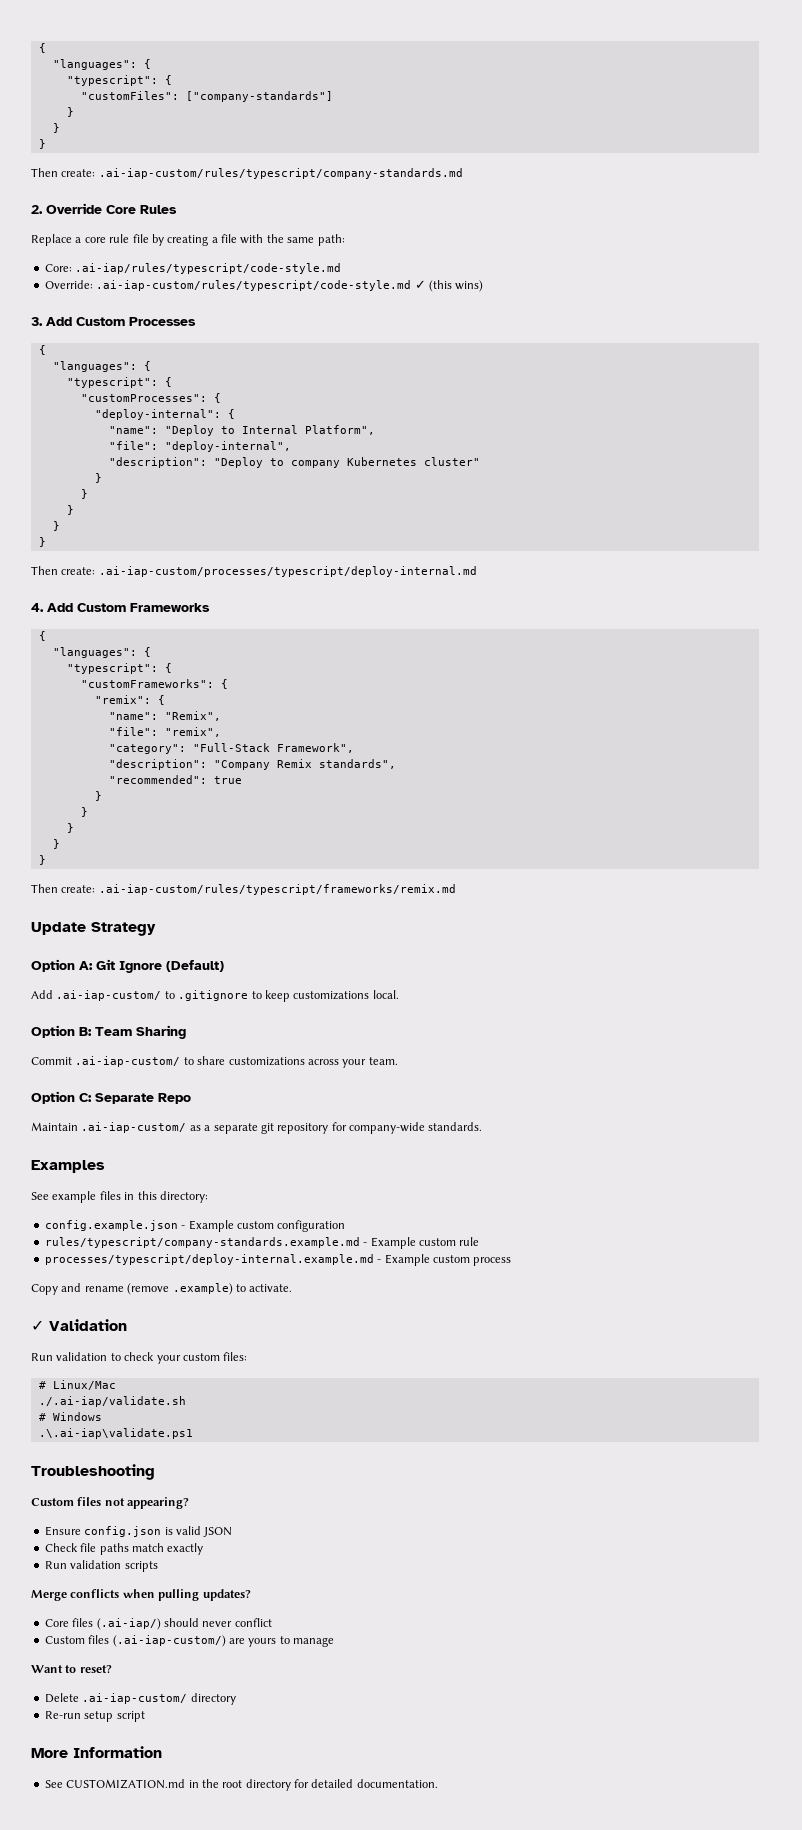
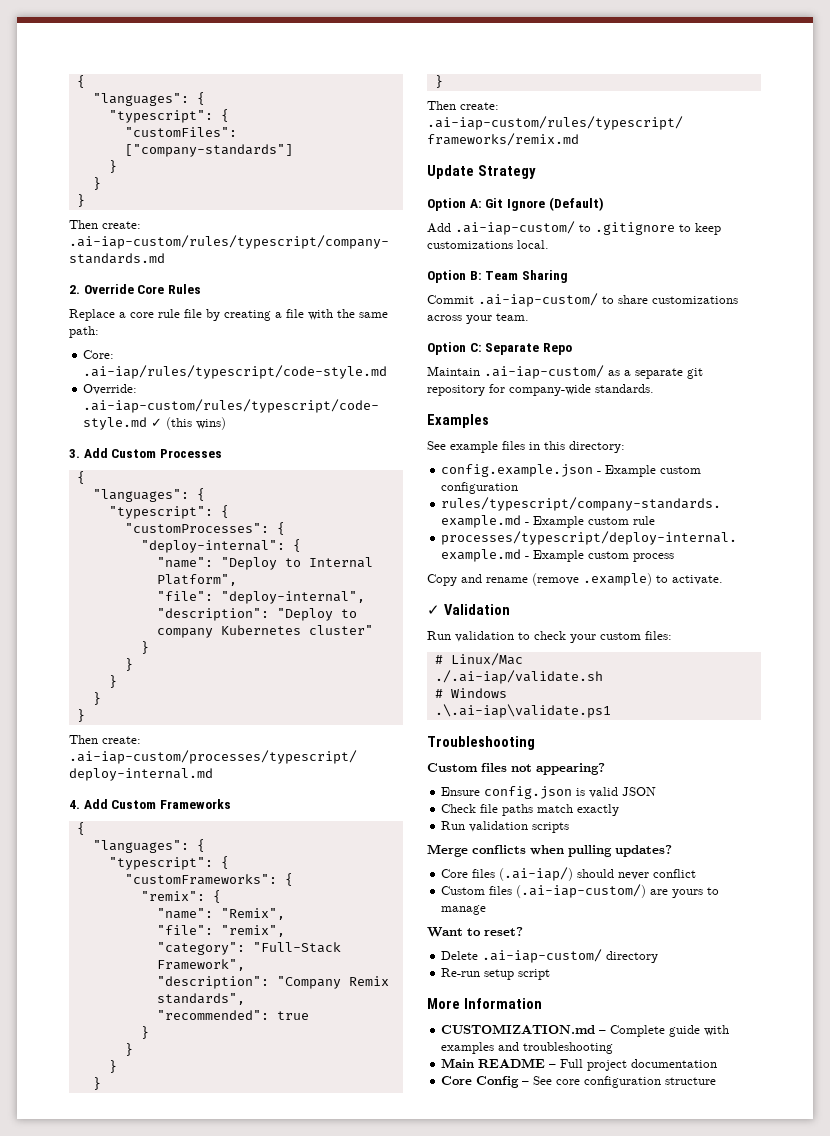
[44,1779,438,1791] See CUSTOMIZATION.md in the root directory for detailed documentation. -> [441,1024,730,1037] [441,1042,614,1054] [441,1058,718,1071] [441,1076,717,1088] CUSTOMIZATION.md – Complete guide with examples and troubleshooting // Main README – Full project documentation // Core Config – See core configuration structure

